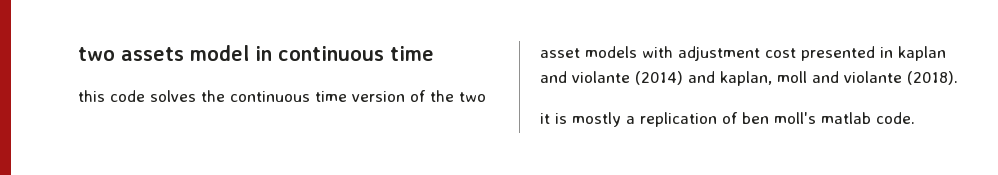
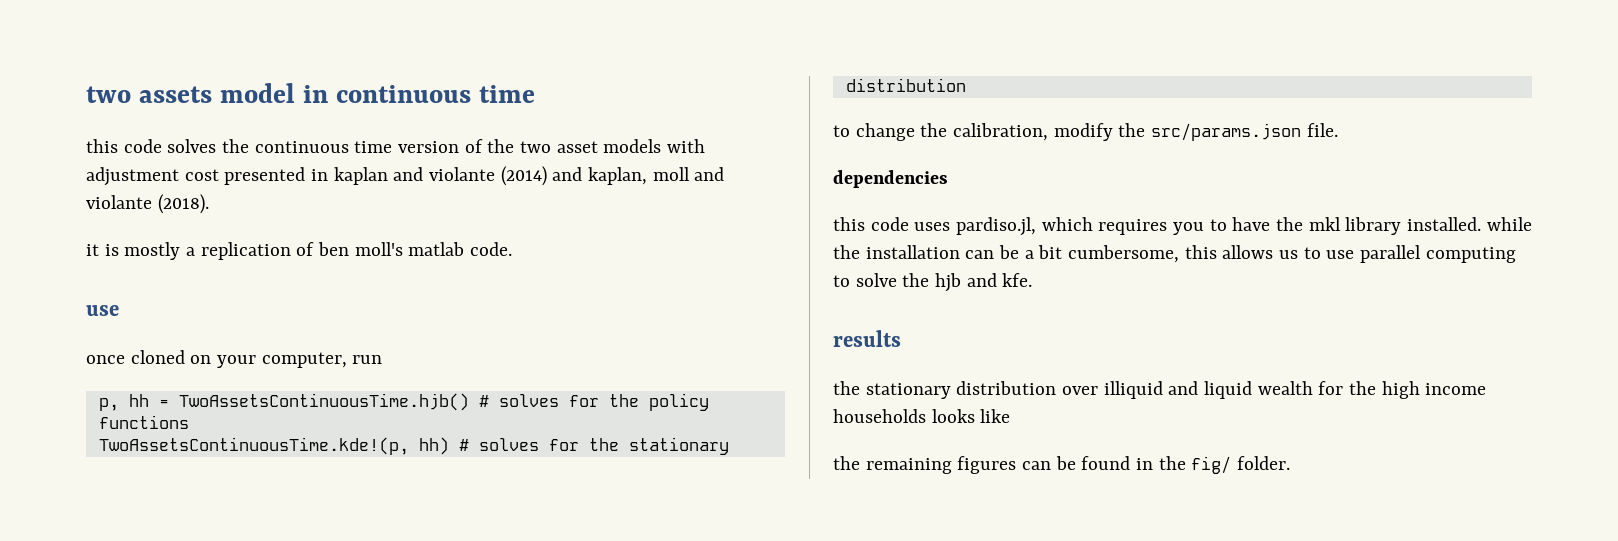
(915, 118) none -> [86,305,119,316] [86,350,383,368] [98,393,709,411] [98,415,189,429] [98,437,729,455] [845,78,966,92] [833,123,1338,141] [833,170,948,188] [833,217,1532,236] [833,245,1516,263] [833,273,1033,292] [833,330,901,347] [833,381,1487,399] [833,409,1011,423] [833,456,1291,474] // use // once cloned on your computer, run // p, hh = TwoAssetsContinuousTime.hjb() # solves for the policy functions // TwoAssetsContinuousTime.kde!(p, hh) # solves for the stationary distribution // to change the calibration, modify the src/params.json file. // dependencies // this code uses pardiso.jl, which requires you to have the mkl library installed. while the installation can be a bit cumbersome, this allows us to use parallel computing to solve the hjb and kfe. // results // the stationary distribution over illiquid and liquid wealth for the high income households looks like // the remaining figures can be found in the fig/ folder.

